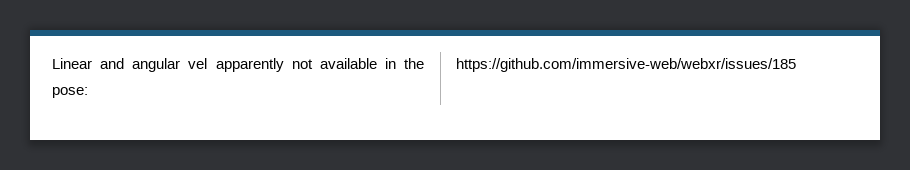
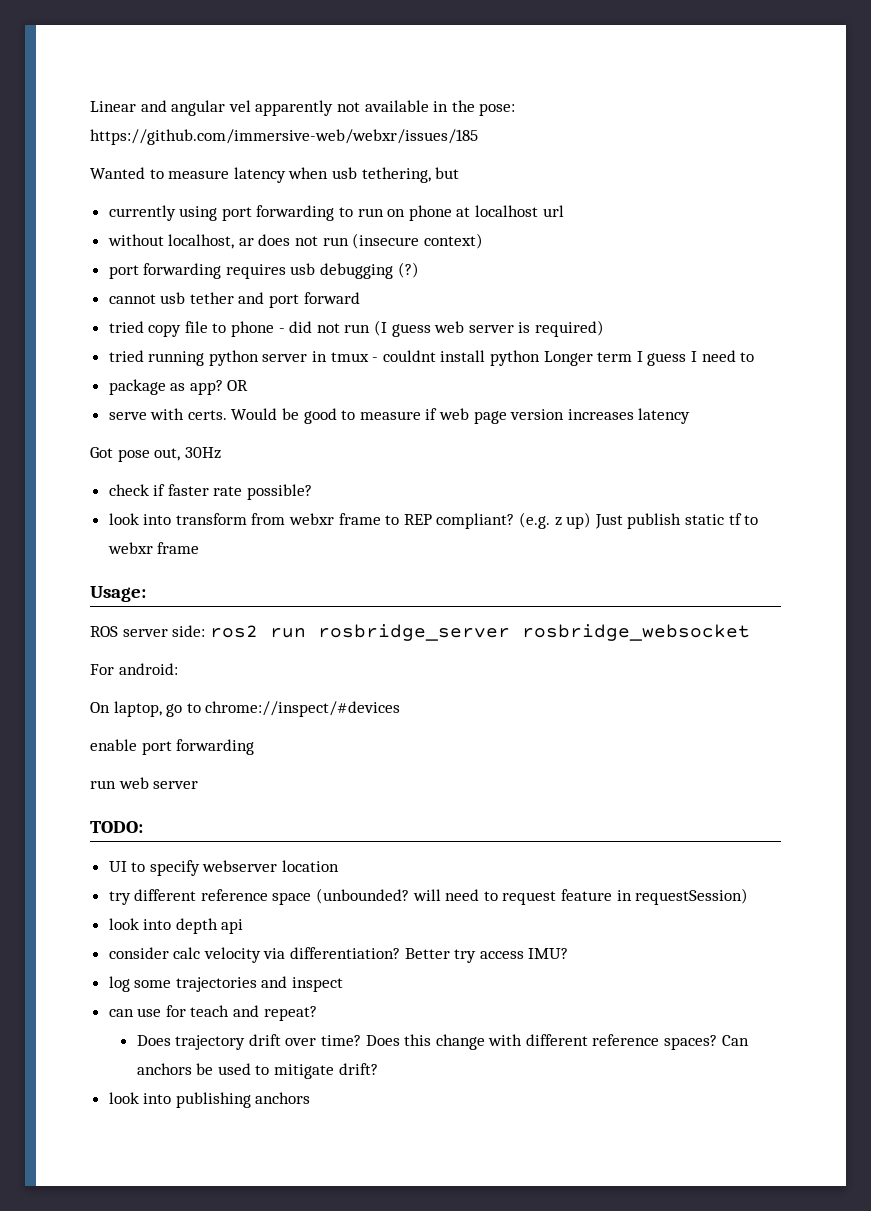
(796, 65) none -> [90,167,460,183] [108,205,564,221] [107,233,483,249] [108,262,419,279] [108,292,360,308] [108,320,604,337] [108,350,755,366] [108,379,249,395] [108,408,691,424] [90,447,221,462] [108,484,313,500] [108,512,759,529] [107,542,200,554] [90,586,146,602] [90,624,750,641] [90,663,178,675] [90,701,401,717] [90,739,255,755] [90,777,199,789] [90,821,143,833] [108,860,340,876] [108,888,749,905] [108,918,244,934] [108,947,569,963] [108,976,344,992] [108,1005,317,1021] [136,1034,749,1050] [136,1063,378,1079] [108,1092,311,1108] // Wanted to measure latency when usb tethering, but // currently using port forwarding to run on phone at localhost url // without localhost, ar does not run (insecure context) // port forwarding requires usb debugging (?) // cannot usb tether and port forward // tried copy file to phone - did not run (I guess web server is required) // tried running python server in tmux - couldnt install python Longer term I guess I need to // package as app? OR // serve with certs. Would be good to measure if web page version increases latency // Got pose out, 30Hz // check if faster rate possible? // look into transform from webxr frame to REP compliant? (e.g. z up) Just publish static tf to webxr frame // Usage: // ROS server side: ros2 run rosbridge_server rosbridge_websocket // For android: // On laptop, go to chrome://inspect/#devices // enable port forwarding // run web server // TODO: // UI to specify webserver location // try different reference space (unbounded? will need to request feature in requestSession) // look into depth api // consider calc velocity via differentiation? Better try access IMU? // log some trajectories and inspect // can use for teach and repeat? // Does trajectory drift over time? Does this change with different reference spaces? Can anchors be used to mitigate drift? // look into publishing anchors

